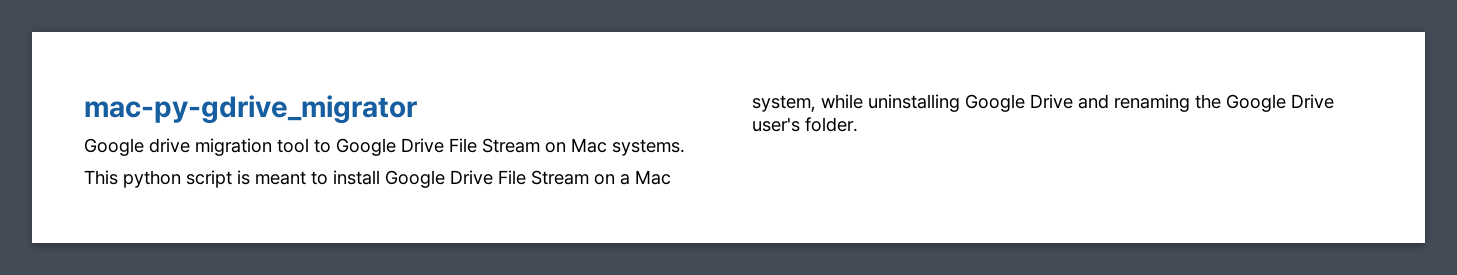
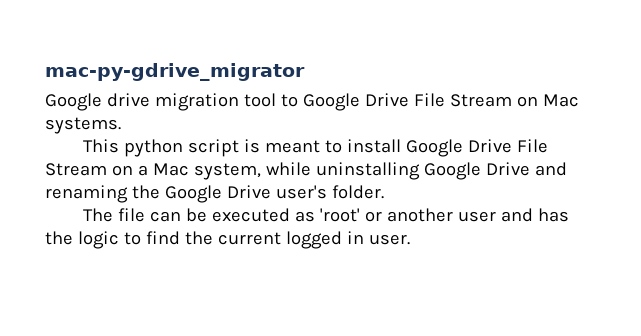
(858, 124) none -> [82,208,569,222] [45,231,410,249] // The file can be executed as 'root' or another user and has the logic to find the current logged in user.

